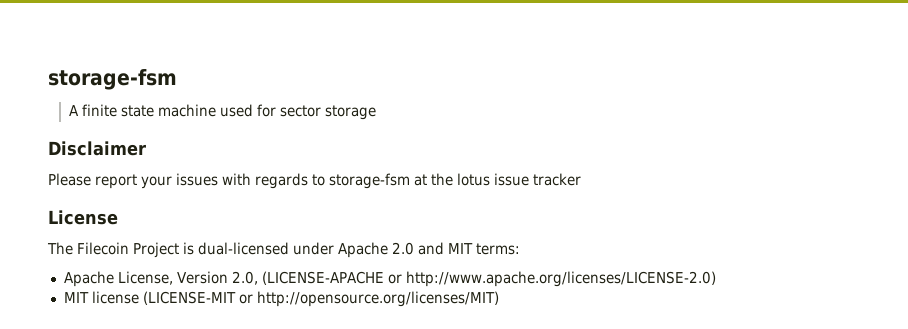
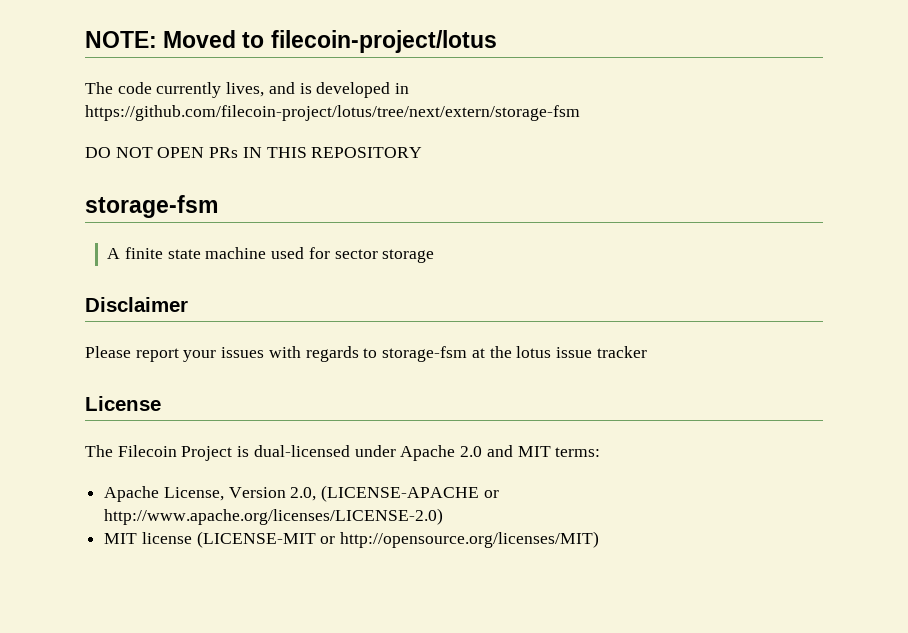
(48, 79) none -> [85,30,497,53] [85,82,410,98] [85,105,580,121] [85,147,423,158] NOTE: Moved to filecoin-project/lotus // The code currently lives, and is developed in https://github.com/filecoin-project/lotus/tree/next/extern/storage-fsm // DO NOT OPEN PRs IN THIS REPOSITORY //

